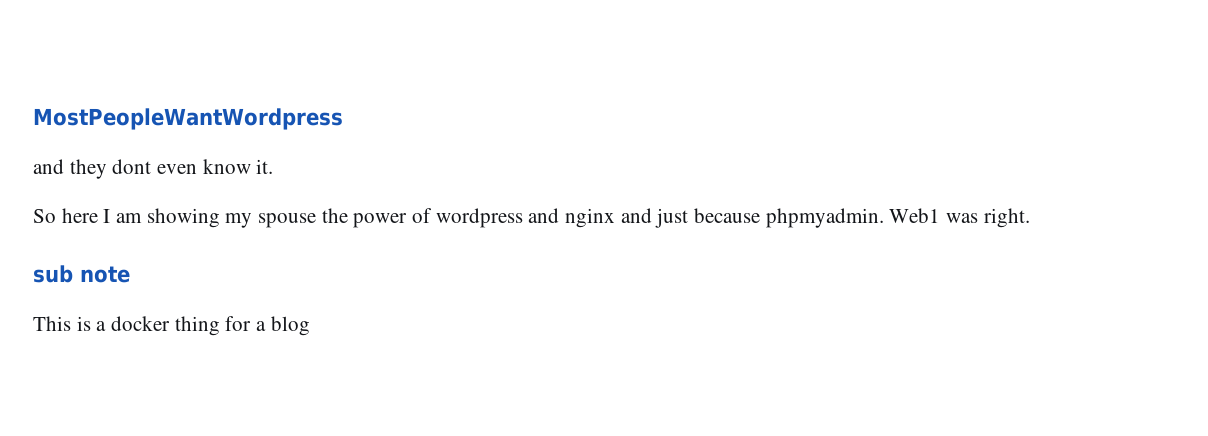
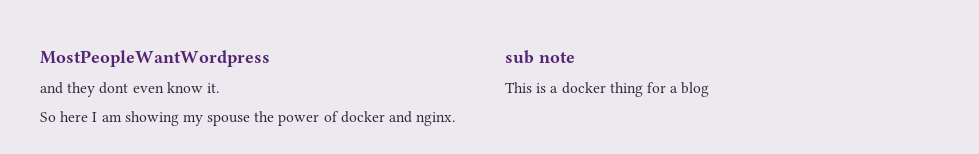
[435,208,1030,228] wordpress and nginx and just because phpmyadmin. Web1 was right. -> [340,111,456,126] docker and nginx.

